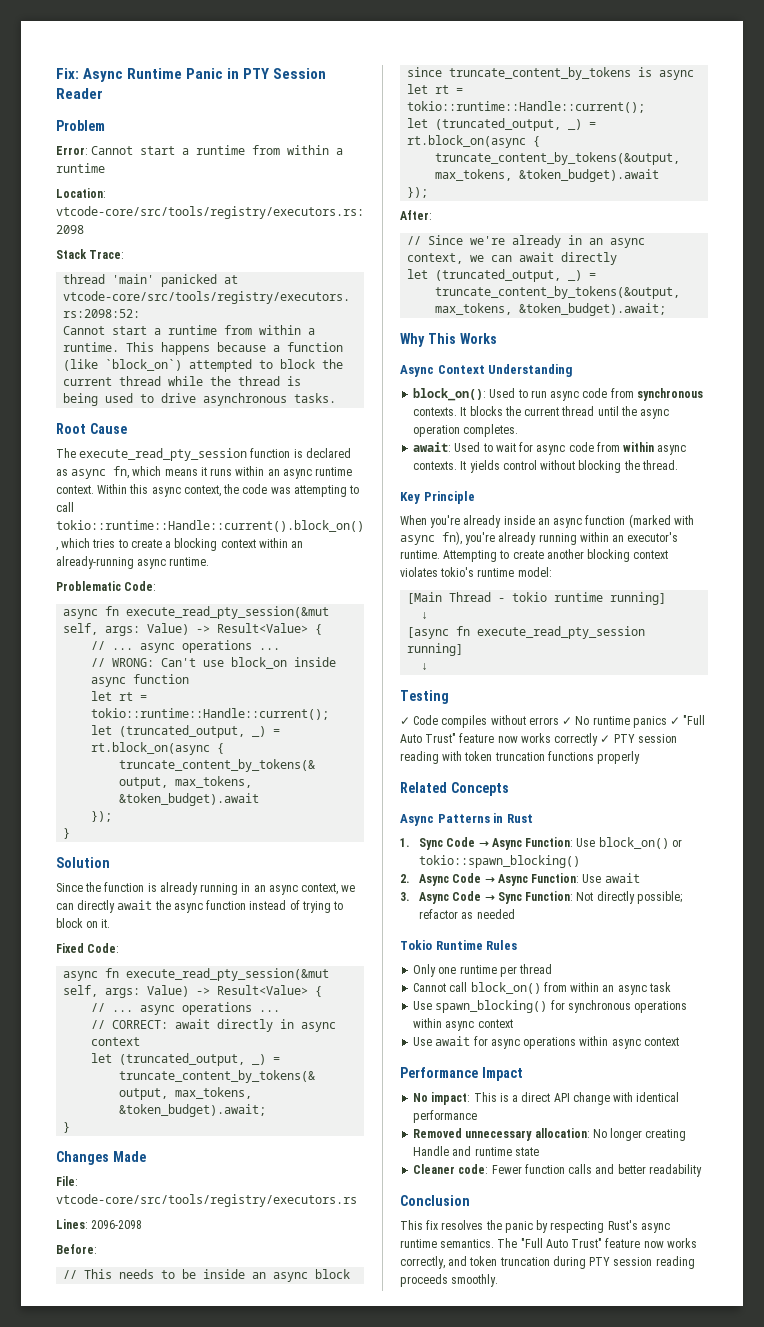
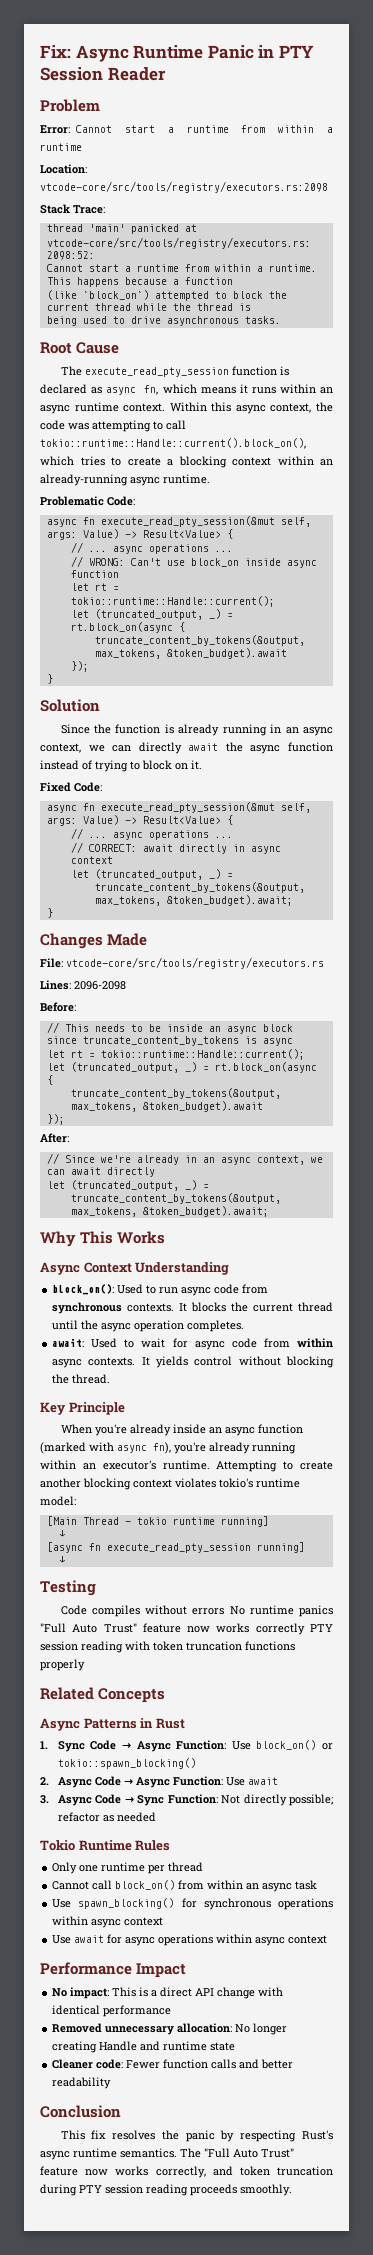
[400,717,410,725] ✓ -> (96, 1588) none
[562,717,573,725] ✓ -> (225, 1611) none
[670,717,681,725] ✓ -> (333, 1611) none
[600,735,611,743] ✓ -> (305, 1629) none

